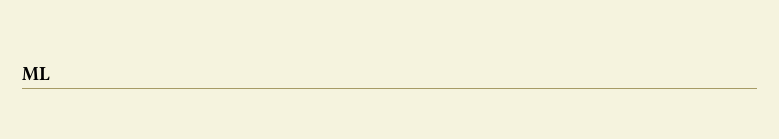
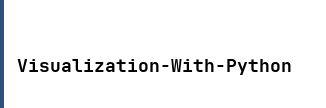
[22,67,50,81] ML -> [17,59,292,75] Visualization-With-Python

